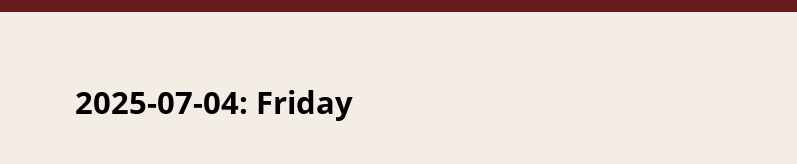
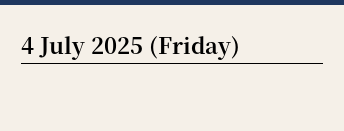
[75,90,354,121] 2025-07-04: Friday -> [21,36,240,60] 4 July 2025 (Friday)

